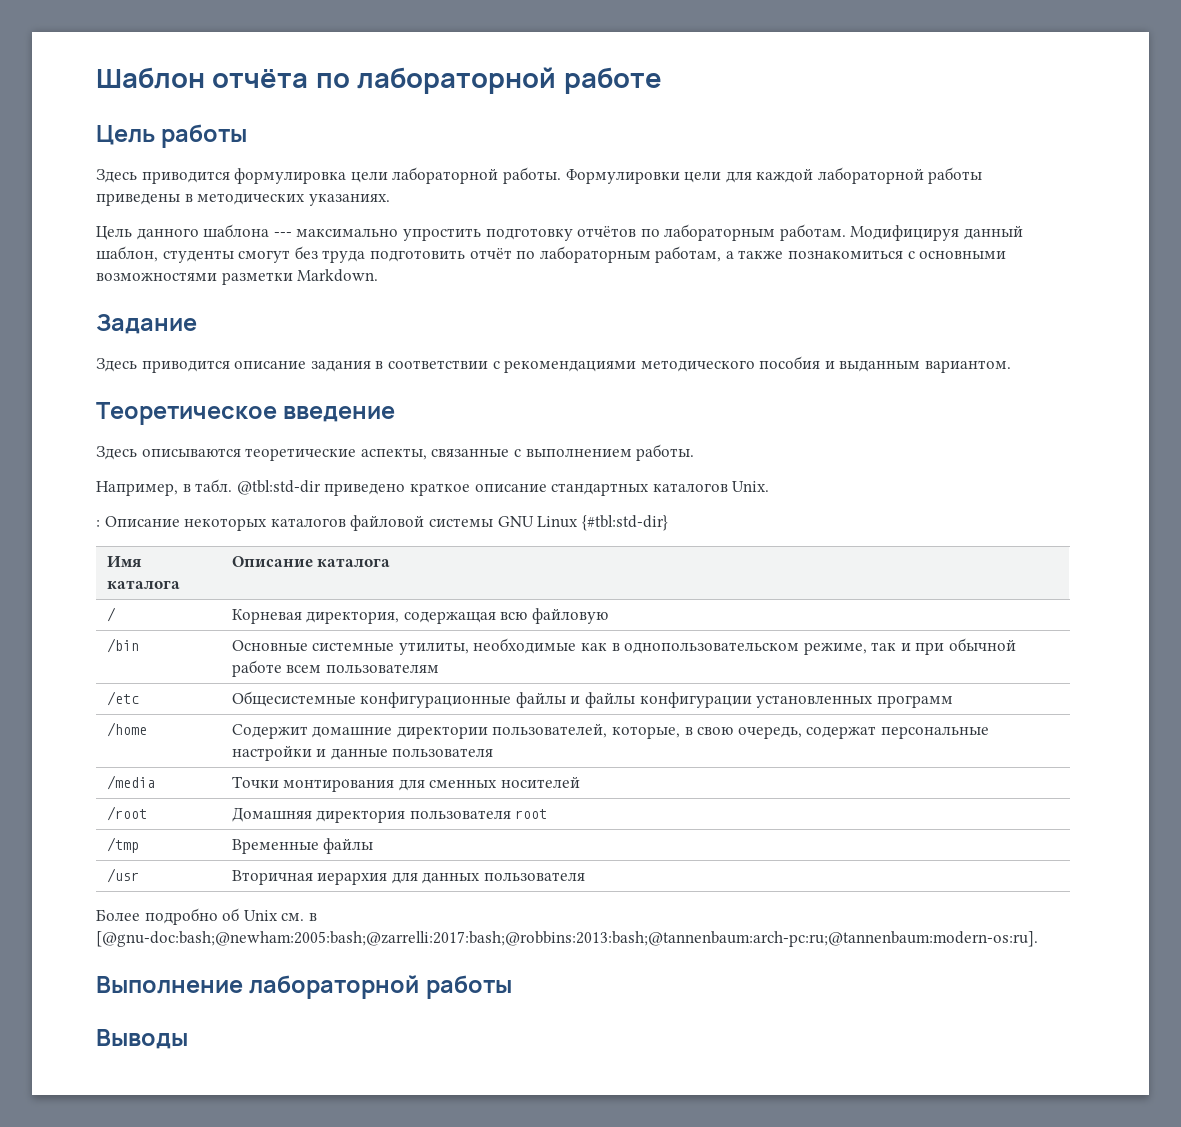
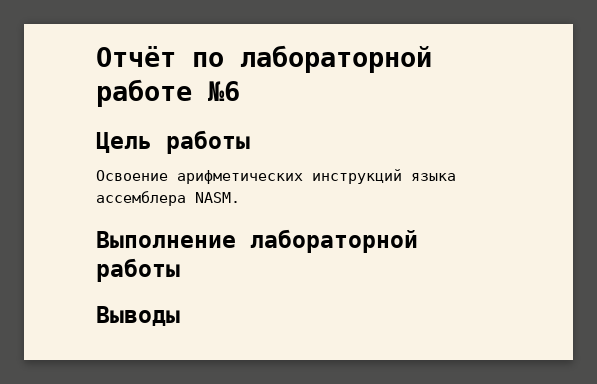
[96,67,309,89] Шаблон отчёта -> [96,46,176,67] Отчёт
(662, 80) none -> [208,81,240,101] №6
[96,167,983,184] [96,193,390,206] [96,224,1024,241] [96,246,1007,263] [96,269,379,285] [96,314,197,334] [96,356,1012,373] [96,402,396,425] [96,444,695,461] [96,479,770,496] [96,515,668,531] [106,556,142,567] [106,580,180,589] [231,556,391,567] [106,607,116,622] [231,608,608,624] [106,638,139,653] [231,638,1017,655] [231,660,439,677] [106,691,139,706] [231,691,953,708] [106,722,147,737] [231,723,989,739] [231,745,494,761] [106,775,155,790] [231,776,580,792] [106,806,147,821] [231,807,548,823] [106,837,139,853] [231,838,374,854] [106,868,139,883] [231,870,585,885] [96,908,317,925] [96,931,1038,947] Здесь приводится формулировка цели лабораторной работы. Формулировки цели для каждой лабораторной работы приведены в методических указаниях. // Цель данного шаблона --- максимально упростить подготовку отчётов по лабораторным работам. Модифицируя данный шаблон, студенты смогут без труда подготовить отчёт по лабораторным работам, а также познакомиться с основными возможностями разметки Markdown. // Задание // Здесь приводится описание задания в соответствии с рекомендациями методического пособия и выданным вариантом. // Теоретическое введение // Здесь описываются теоретические аспекты, связанные с выполнением работы. // Например, в табл. @tbl:std-dir приведено краткое описание стандартных каталогов Unix. // : Описание некоторых каталогов файловой системы GNU Linux {#tbl:std-dir} // Имя каталога | Описание каталога // / | Корневая директория, содержащая всю файловую // /bin | Основные системные утилиты, необходимые как в однопользовательском режиме, так и при обычной работе всем пользователям // /etc | Общесистемные конфигурационные файлы и файлы конфигурации установленных программ // /home | Содержит домашние директории пользователей, которые, в свою очередь, содержат персональные настройки и данные пользователя // /media | Точки монтирования для сменных носителей // /root | Домашняя директория пользователя root // /tmp | Временные файлы // /usr | Вторичная иерархия для данных пользователя // Более подробно об Unix см. в [@gnu-doc:bash;@newham:2005:bash;@zarrelli:2017:bash;@robbins:2013:bash;@tannenbaum:arch-pc:ru;@tannenbaum:modern-os:ru]. -> [96,169,456,184] [96,191,240,206] Освоение арифметических инструкций языка ассемблера NASM.

